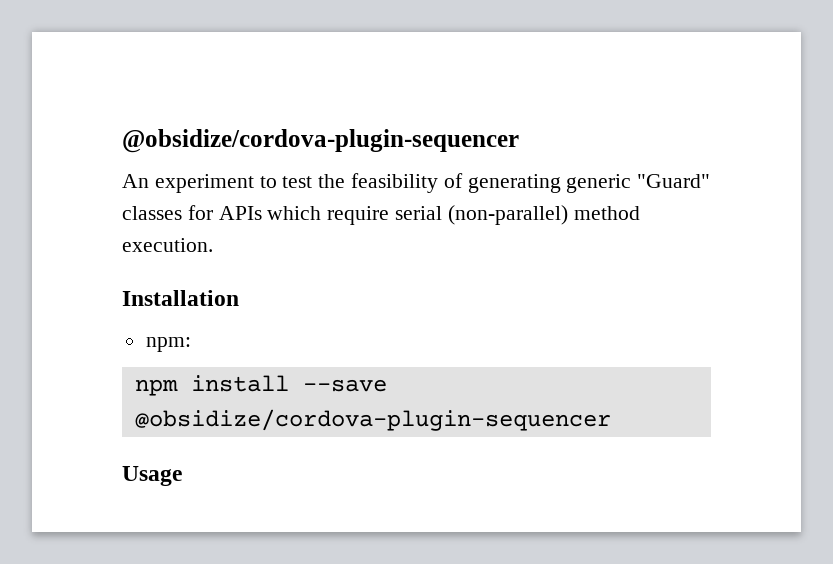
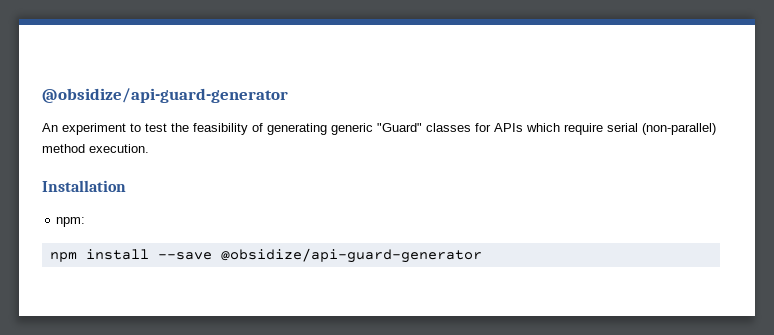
[122,129,519,153] @obsidize/cordova-plugin-sequencer -> [42,88,288,103] @obsidize/api-guard-generator
[134,409,611,431] [122,466,182,486] @obsidize/cordova-plugin-sequencer // Usage -> [220,248,482,263] @obsidize/api-guard-generator

